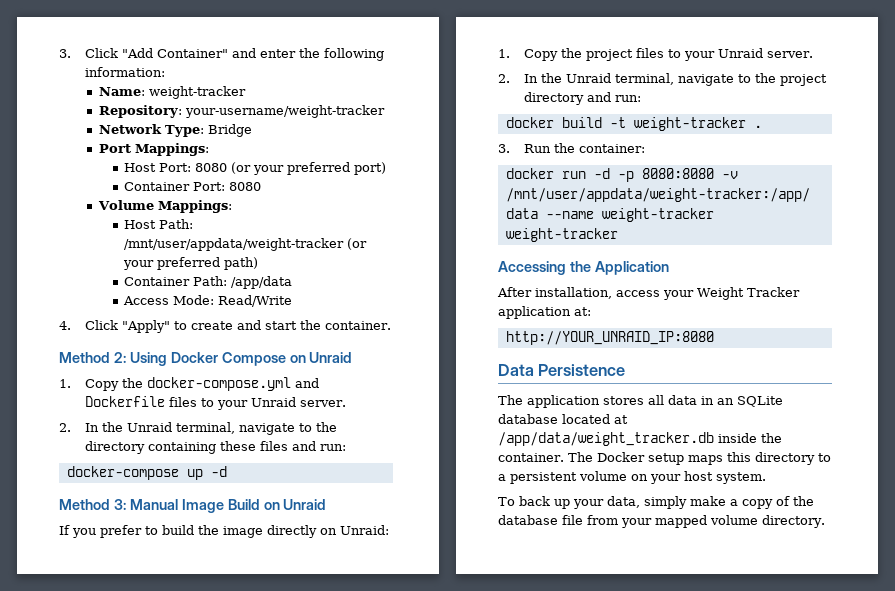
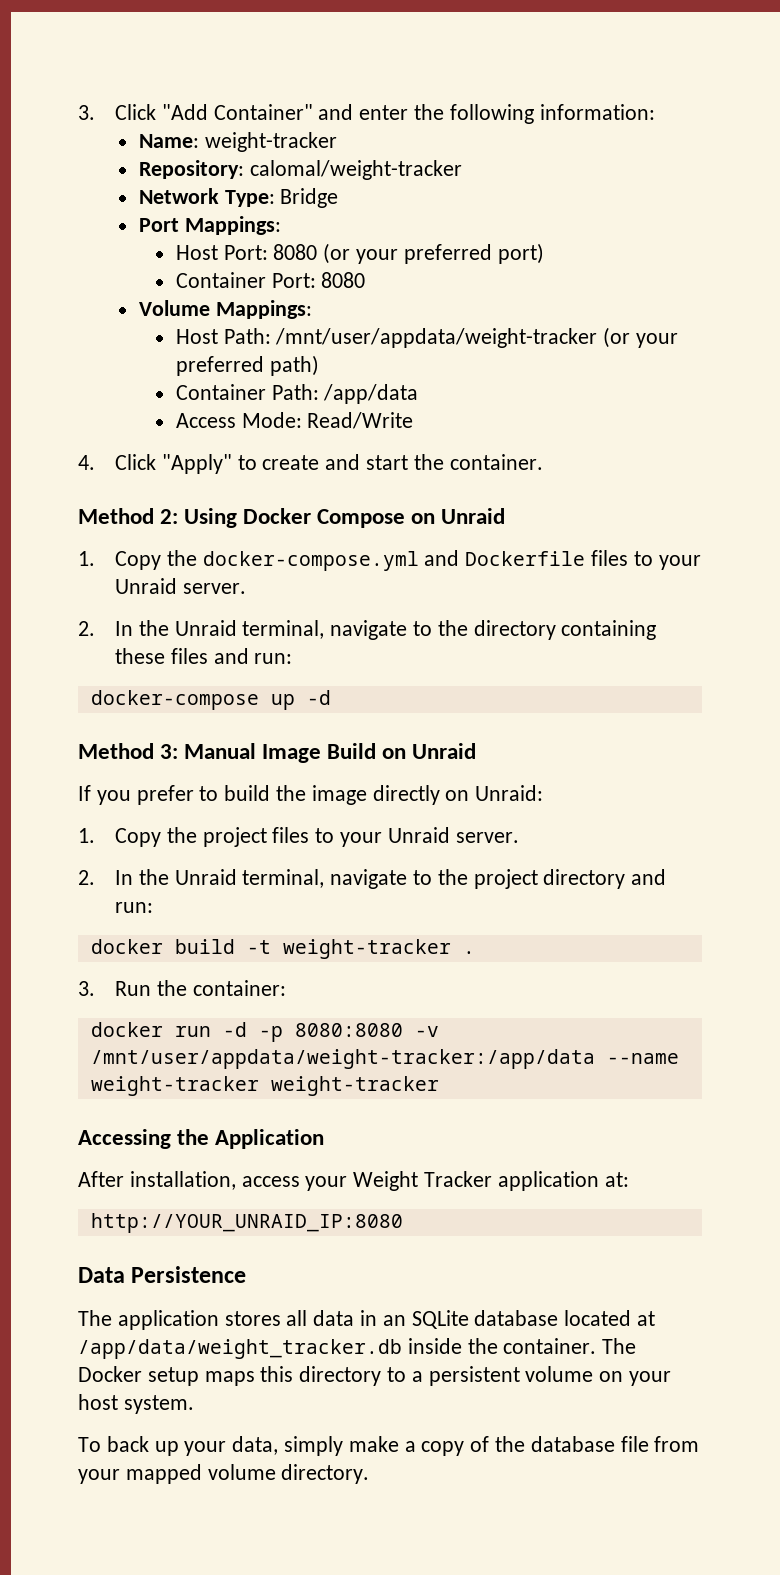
[184,105,385,118] your-username/weight-tracker -> [249,160,462,180] calomal/weight-tracker

